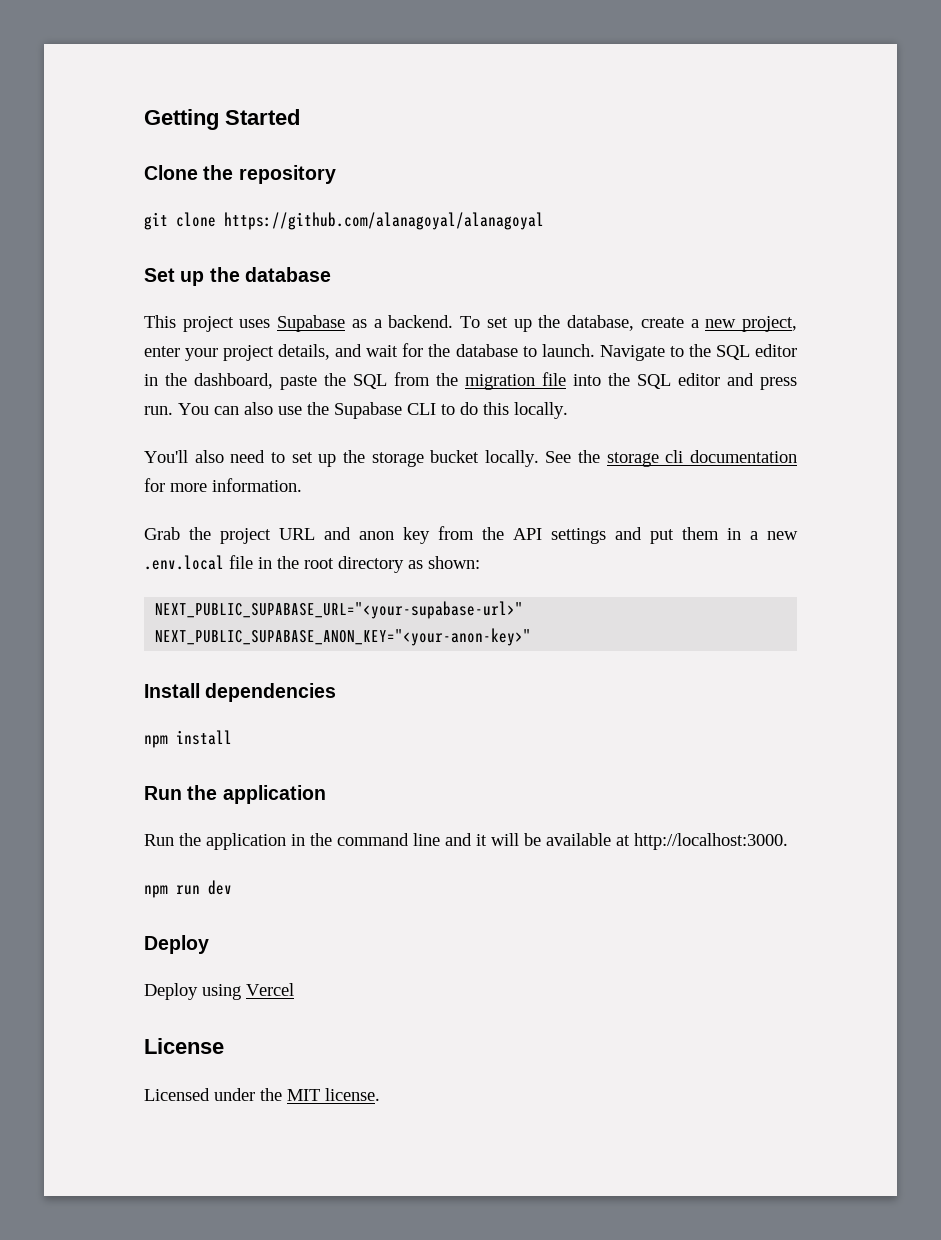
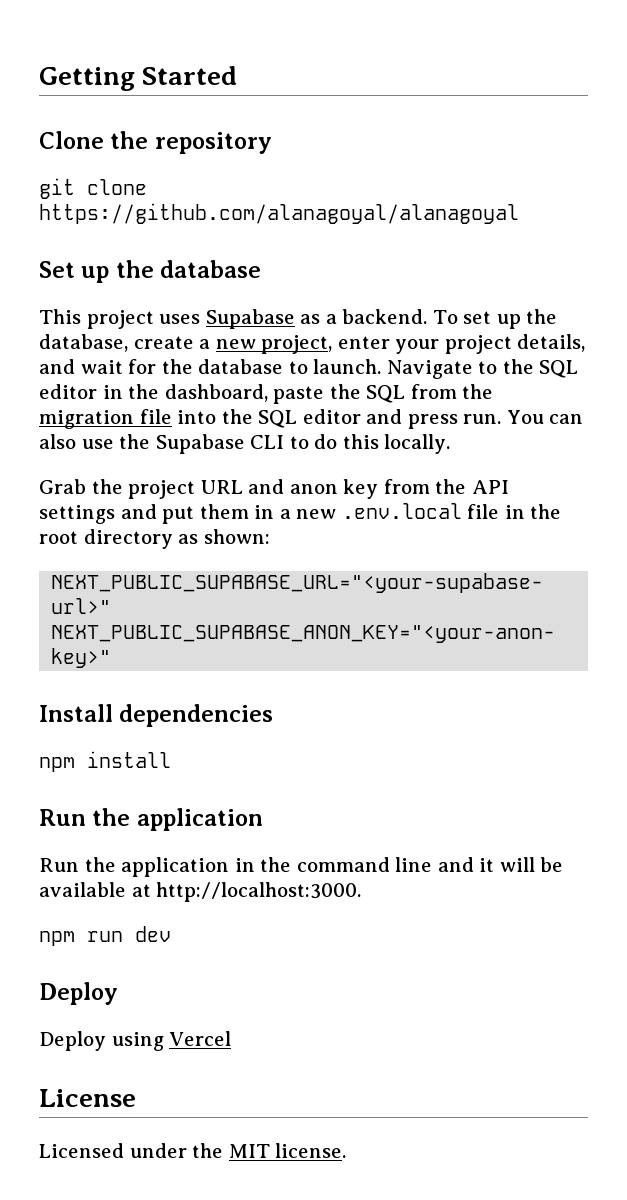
[144,450,797,467] [144,478,302,492] // You'll also need to set up the storage bucket locally. See the storage cli documentation for more information. -> (451, 444) none

